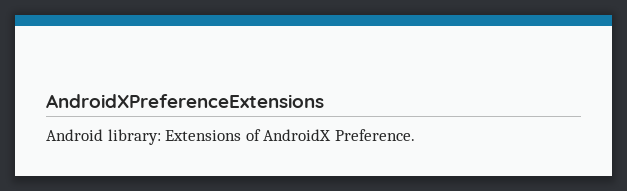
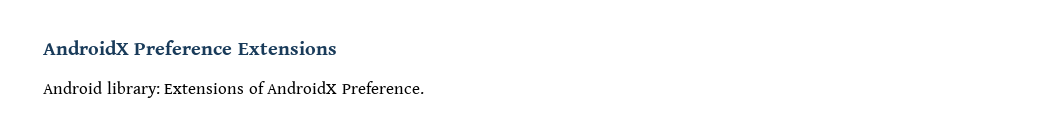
[46,94,324,108] AndroidXPreferenceExtensions -> [43,40,337,55] AndroidX Preference Extensions

